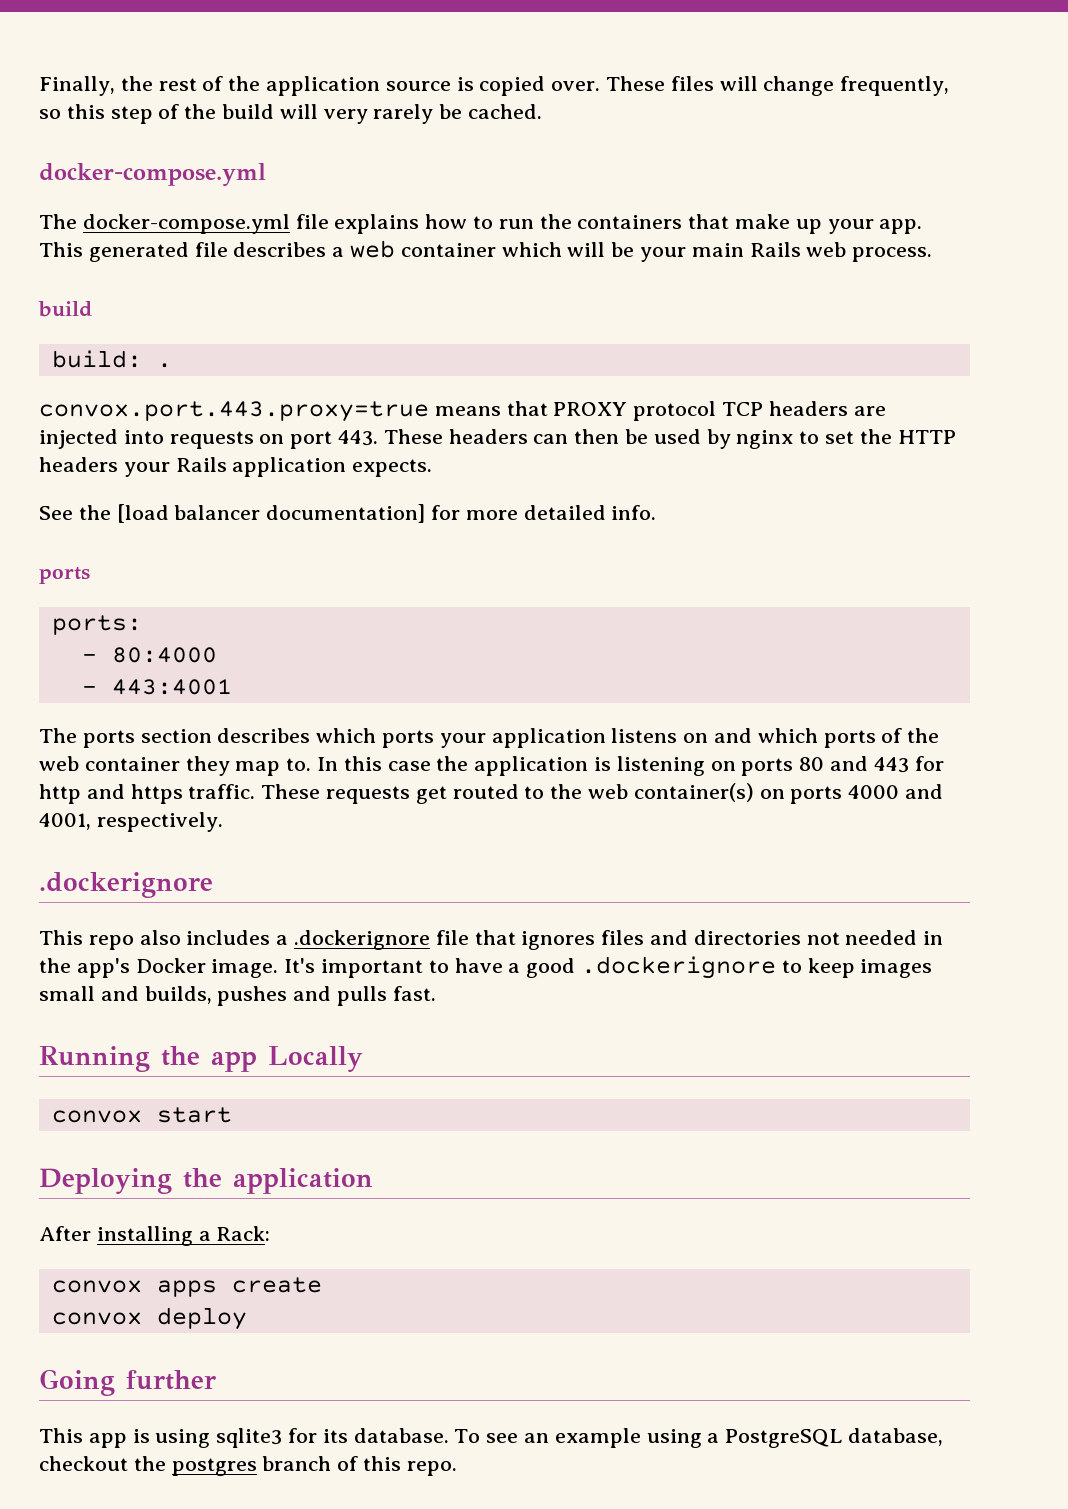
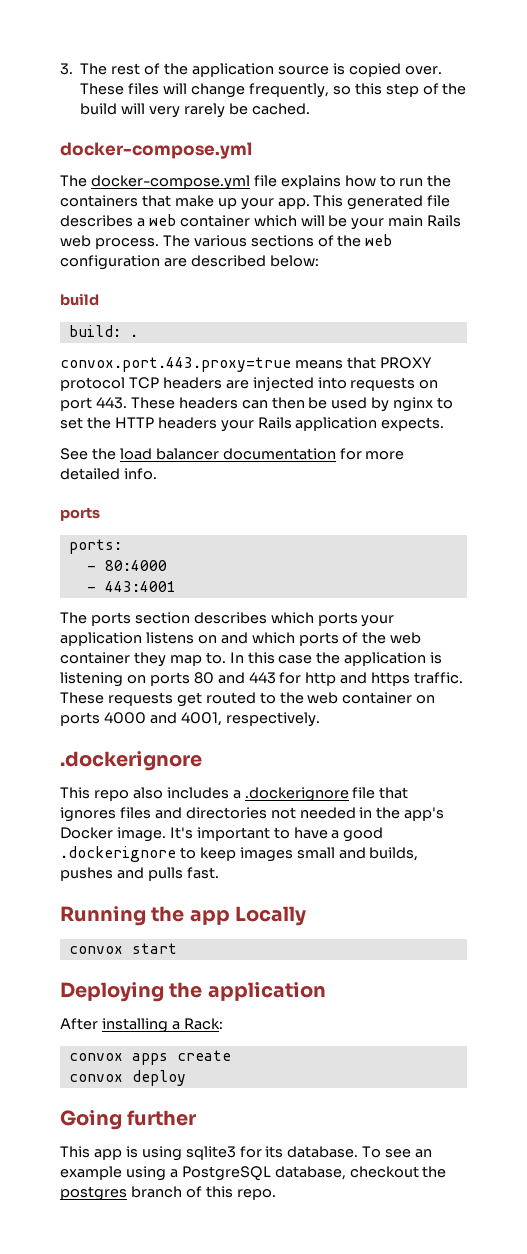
[39,76,153,96] Finally, the -> [60,63,108,75] 3. The
(933, 254) none -> [162,234,393,247] [60,255,319,270] The various sections of the web configuration are described below:
[116,504,426,523] [load balancer documentation] -> [119,448,336,460] load balancer documentation
[633,783,754,802] container(s) -> [342,692,413,704] container

